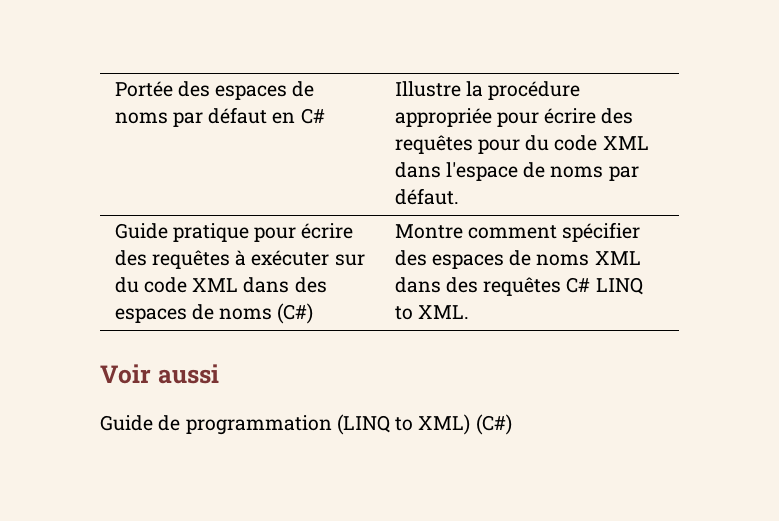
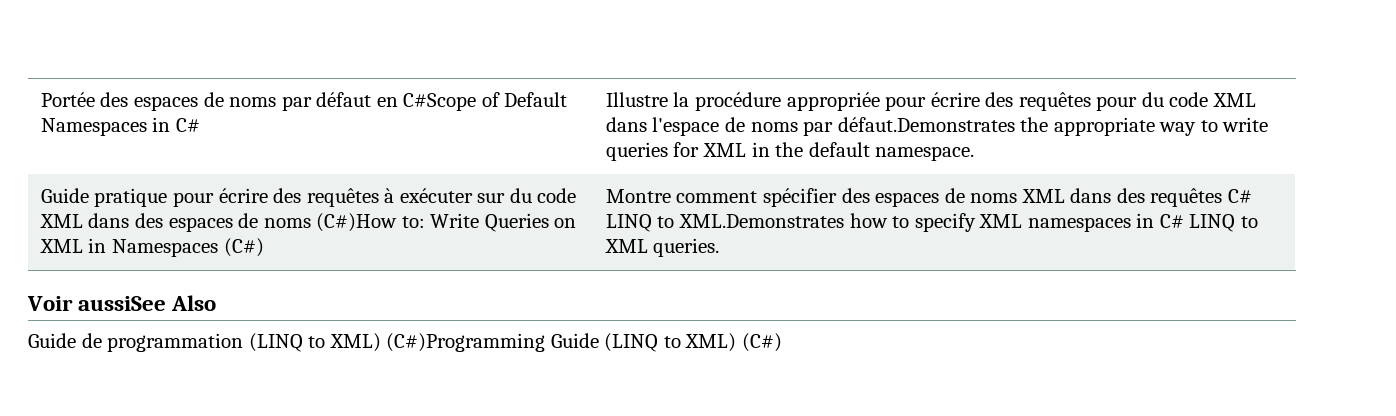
(296, 118) none -> [403,92,568,111] [40,117,171,136] C#Scope of Default Namespaces in
[394,188,459,205] défaut. -> [837,117,1269,136] [605,142,975,161] défaut.Demonstrates the appropriate way to write queries for XML in the default namespace.
(273, 314) none -> [316,213,577,232] [39,238,219,257] (C#)How to: Write Queries on XML in Namespaces
[417,305,469,319] XML. -> [679,213,1258,232] [604,238,720,257] XML.Demonstrates how to specify XML namespaces in C# LINQ to XML queries.
[157,364,219,384] aussi -> [78,295,217,311] aussiSee Also
(471, 424) none -> [386,333,737,352] (C#)Programming Guide (LINQ to XML)

